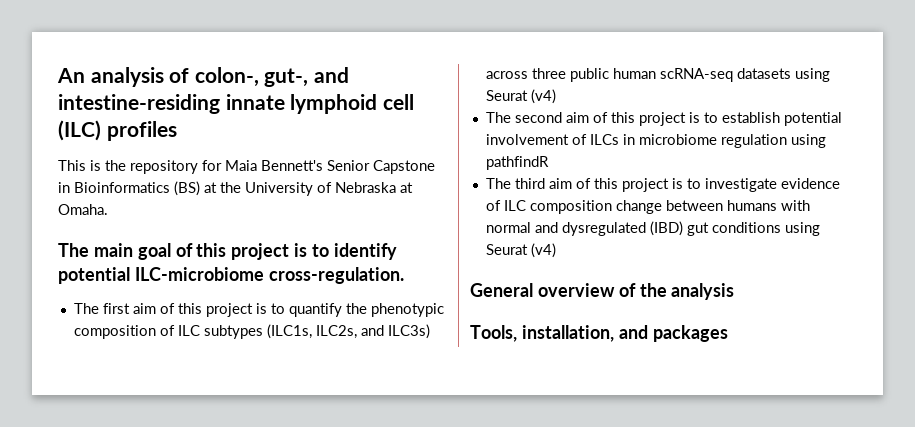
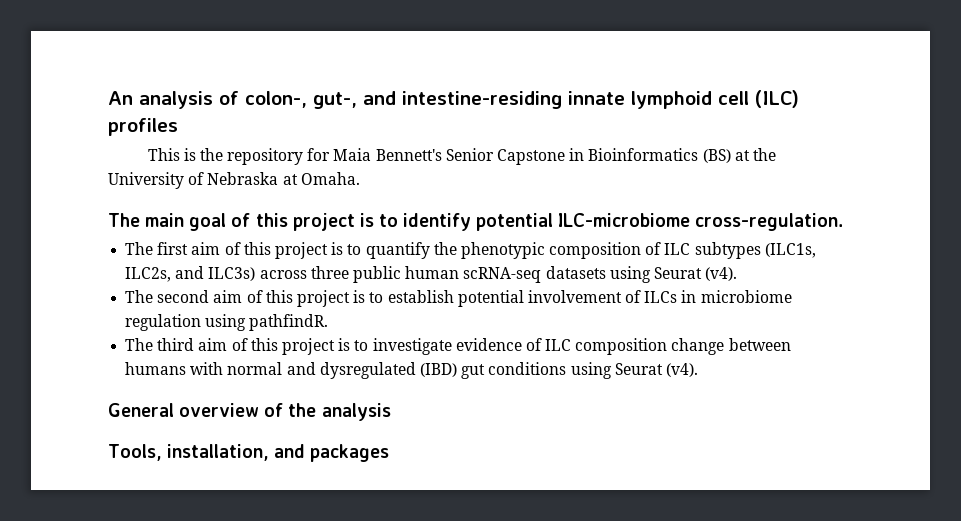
[530,89,556,104] (v4) -> [705,267,738,281] (v4).
[485,156,549,170] pathfindR -> [249,314,329,331] pathfindR.
[530,243,556,258] (v4) -> [665,363,698,377] (v4).

